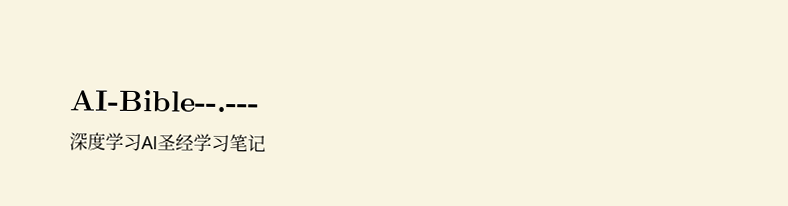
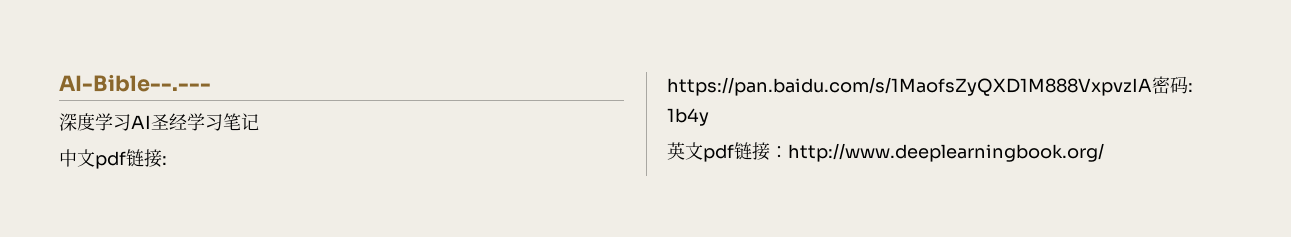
(266, 143) none -> [59,149,167,169] [667,76,1193,96] [667,108,709,126] [667,142,1104,162] // 中文pdf链接: https://pan.baidu.com/s/1MaofsZyQXD1M888VxpvzIA密码: 1b4y // 英文pdf链接：http://www.deeplearningbook.org/

